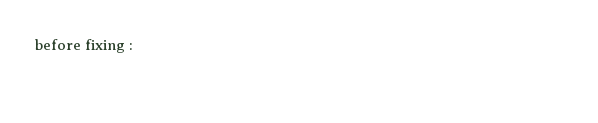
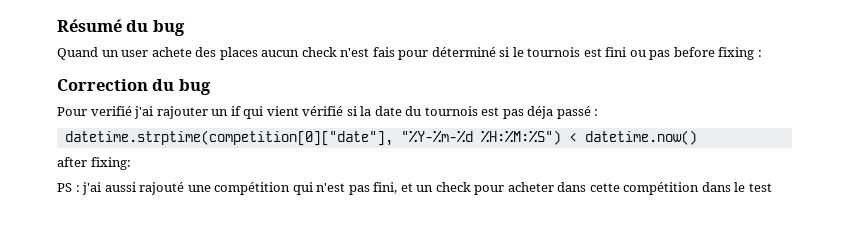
[35,39,134,53] before fixing : -> [57,19,185,36] [57,47,762,60] [57,79,211,95] [57,106,599,119] [64,130,697,146] [57,157,131,170] [57,182,772,195] Résumé du bug // Quand un user achete des places aucun check n'est fais pour déterminé si le tournois est fini ou pas before fixing : // Correction du bug // Pour verifié j'ai rajouter un if qui vient vérifié si la date du tournois est pas déja passé : // datetime.strptime(competition[0]["date"], "%Y-%m-%d %H:%M:%S") < datetime.now() // after fixing: // PS : j'ai aussi rajouté une compétition qui n'est pas fini, et un check pour acheter dans cette compétition dans le test

